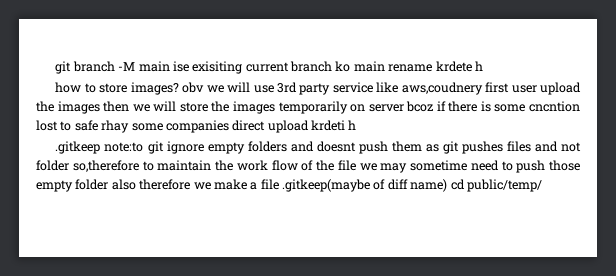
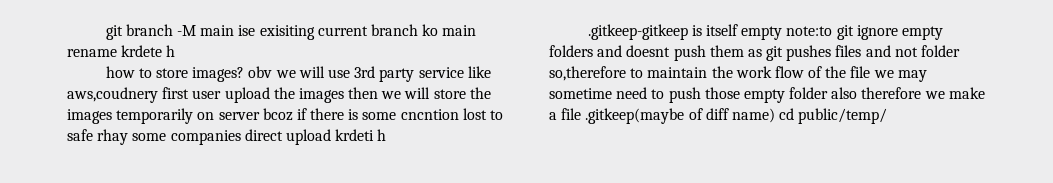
[55,141,101,154] .gitkeep -> [587,24,783,40] .gitkeep-gitkeep is itself empty

